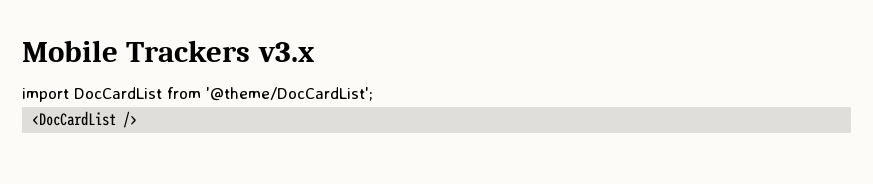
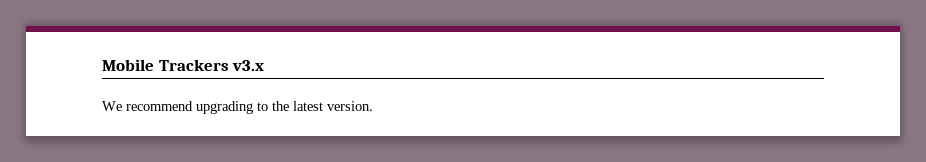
[22,87,373,102] [32,111,138,128] import DocCardList from '@theme/DocCardList'; // <DocCardList /> -> [102,101,373,114] We recommend upgrading to the latest version.

